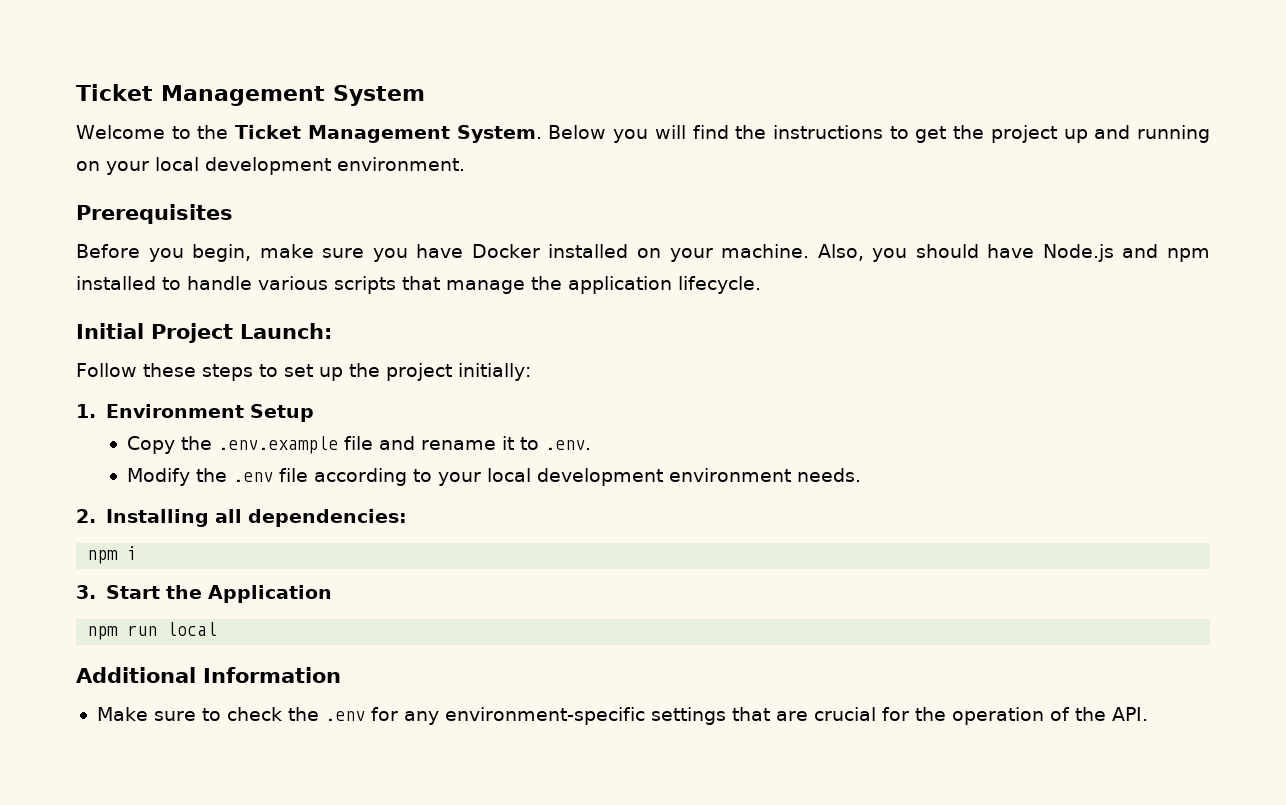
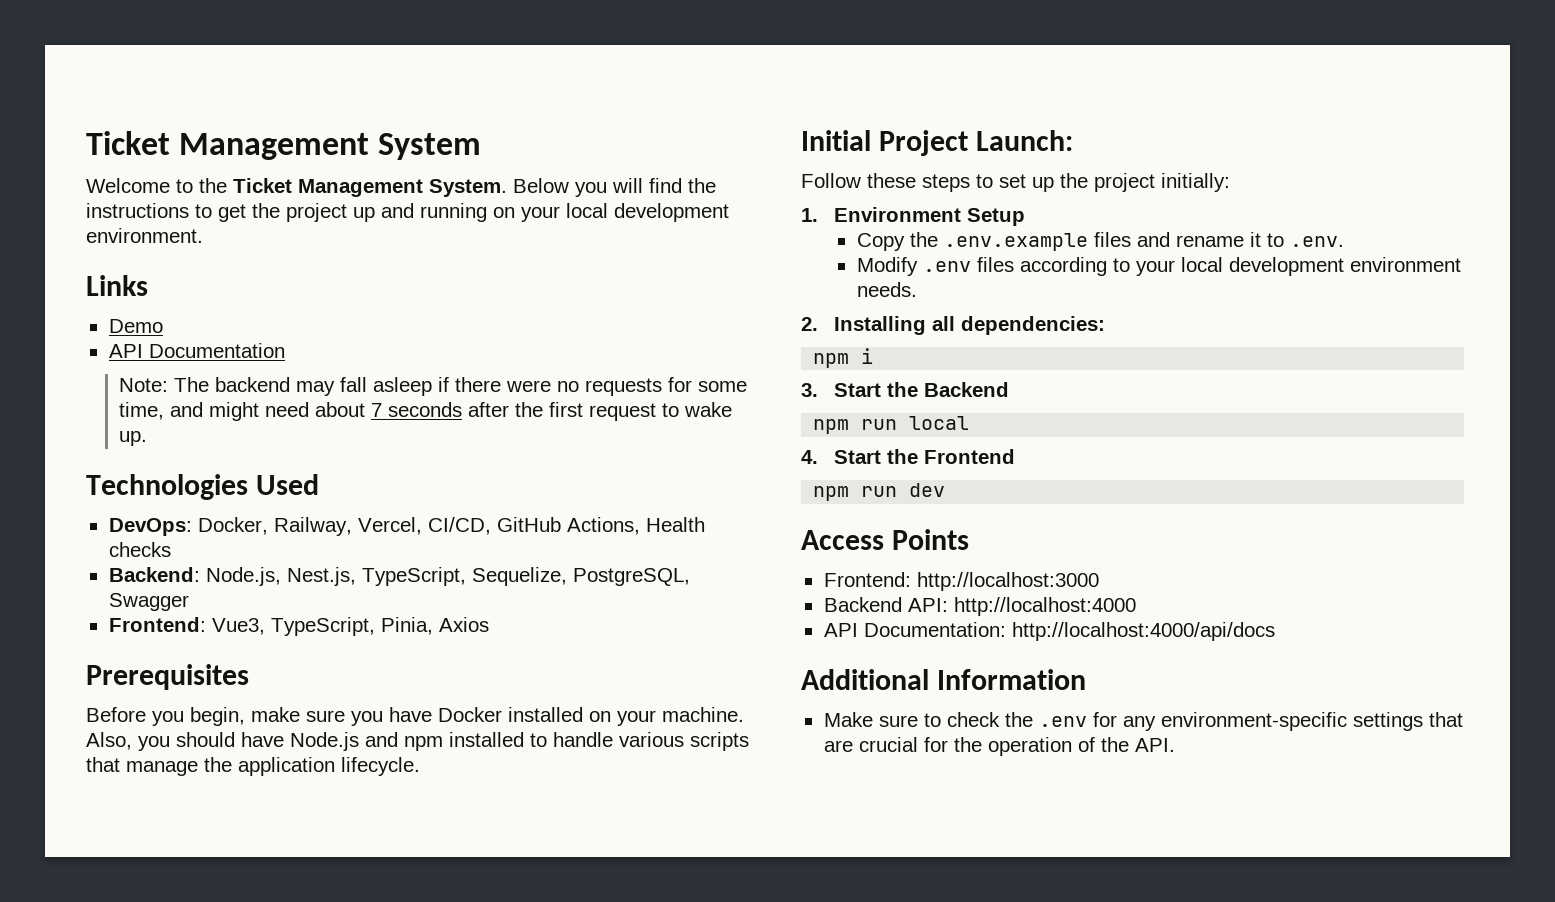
(465, 164) none -> [86,275,148,296] [108,319,163,333] [108,343,285,358] [119,377,748,396] [119,402,733,421] [119,431,148,446] [86,474,319,500] [108,517,705,536] [108,542,171,557] [108,567,690,586] [108,593,189,611] [108,617,489,636] // Links // Demo // API Documentation // Note: The backend may fall asleep if there were no requests for some time, and might need about 7 seconds after the first request to wake up. // Technologies Used // DevOps: Docker, Railway, Vercel, CI/CD, GitHub Actions, Health checks // Backend: Node.js, Nest.js, TypeScript, Sequelize, PostgreSQL, Swagger // Frontend: Vue3, TypeScript, Pinia, Axios
[344,436,374,450] file -> [1093,232,1131,247] files
[196,468,309,482] the .env file -> [922,257,1014,272] .env files
[208,585,333,603] Application -> [924,382,1010,397] Backend
(218, 629) none -> [801,449,1016,464] [813,483,946,501] [801,529,969,550] [823,572,1099,591] [823,597,1136,616] [823,622,1275,641] // 4. Start the Frontend // npm run dev // Access Points // Frontend: http://localhost:3000 // Backend API: http://localhost:4000 // API Documentation: http://localhost:4000/api/docs

